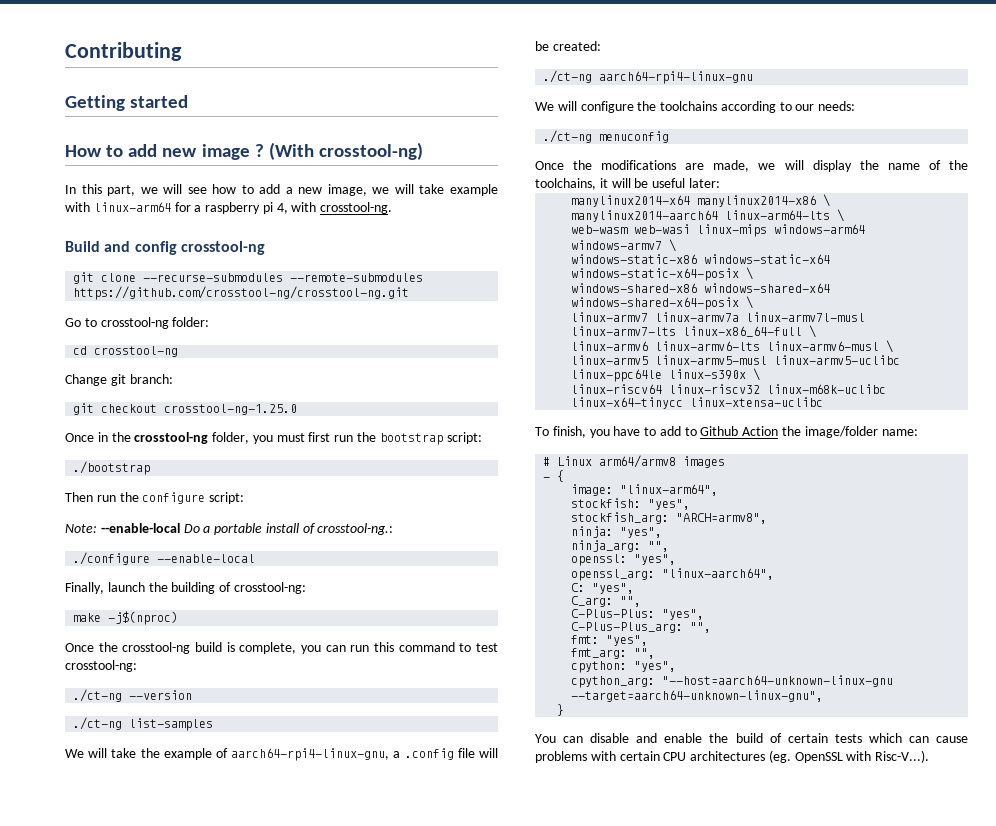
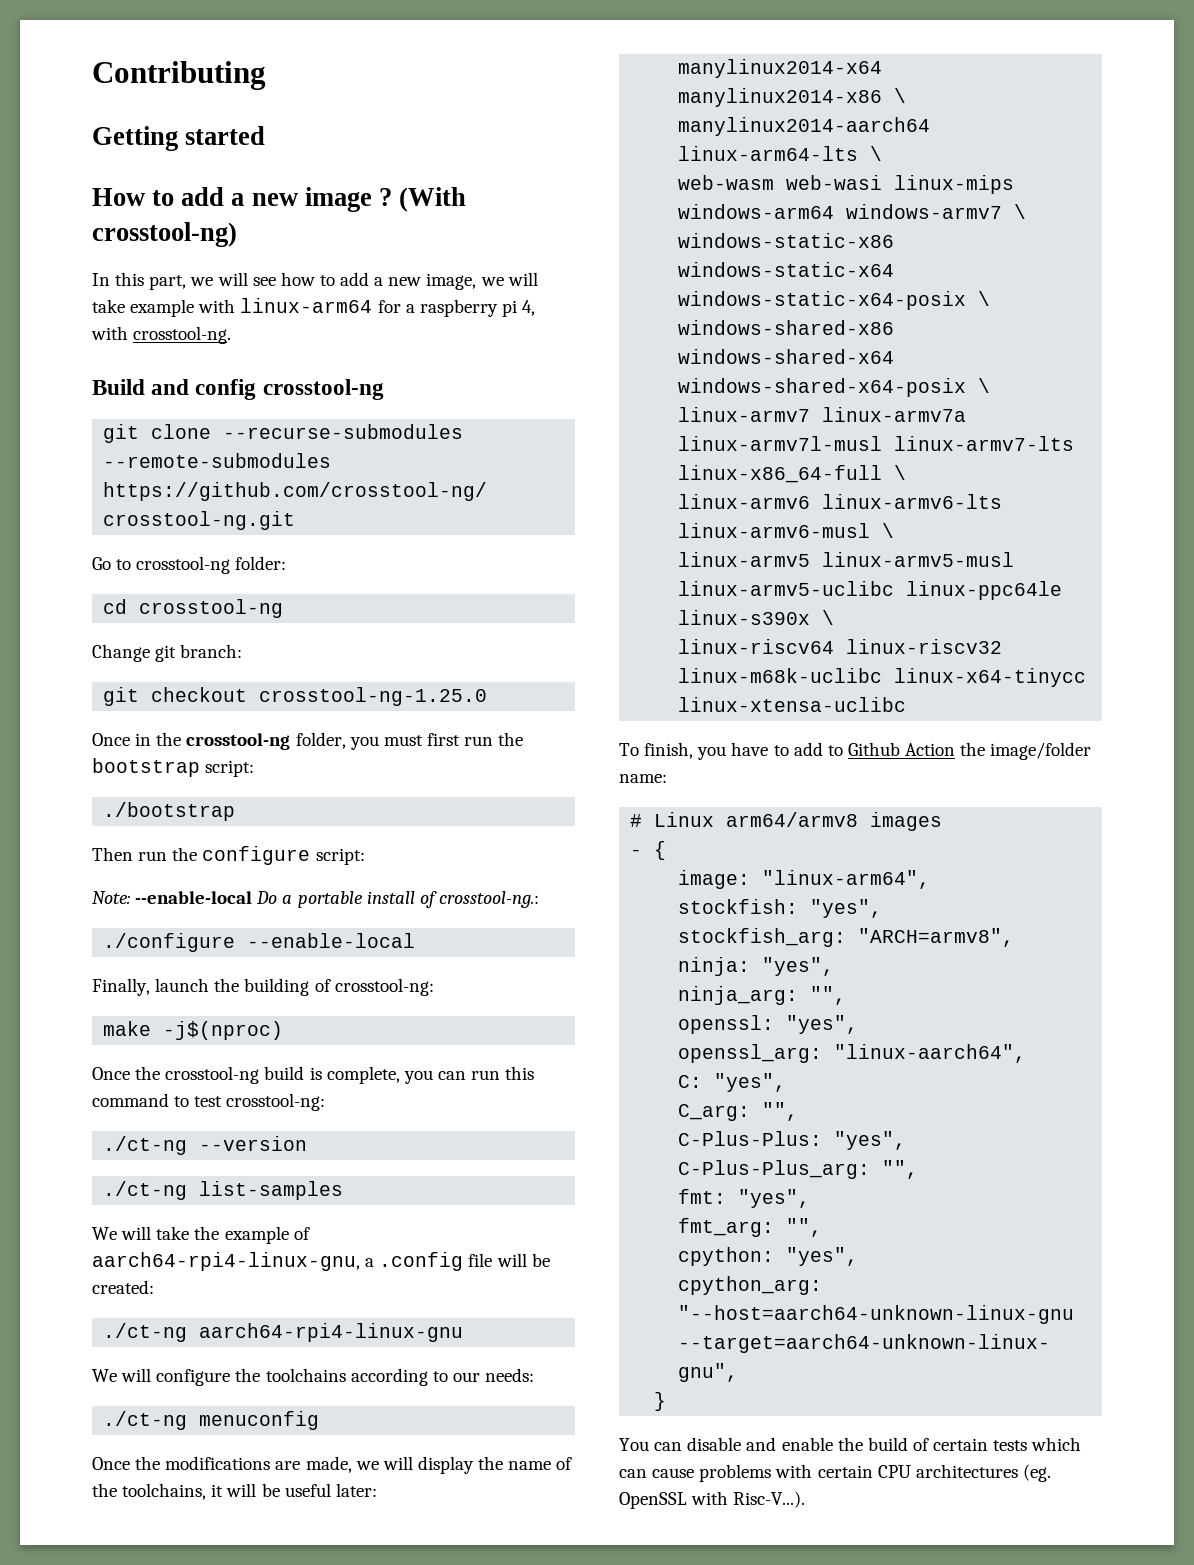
(158, 150) none -> [231,193,245,206] a

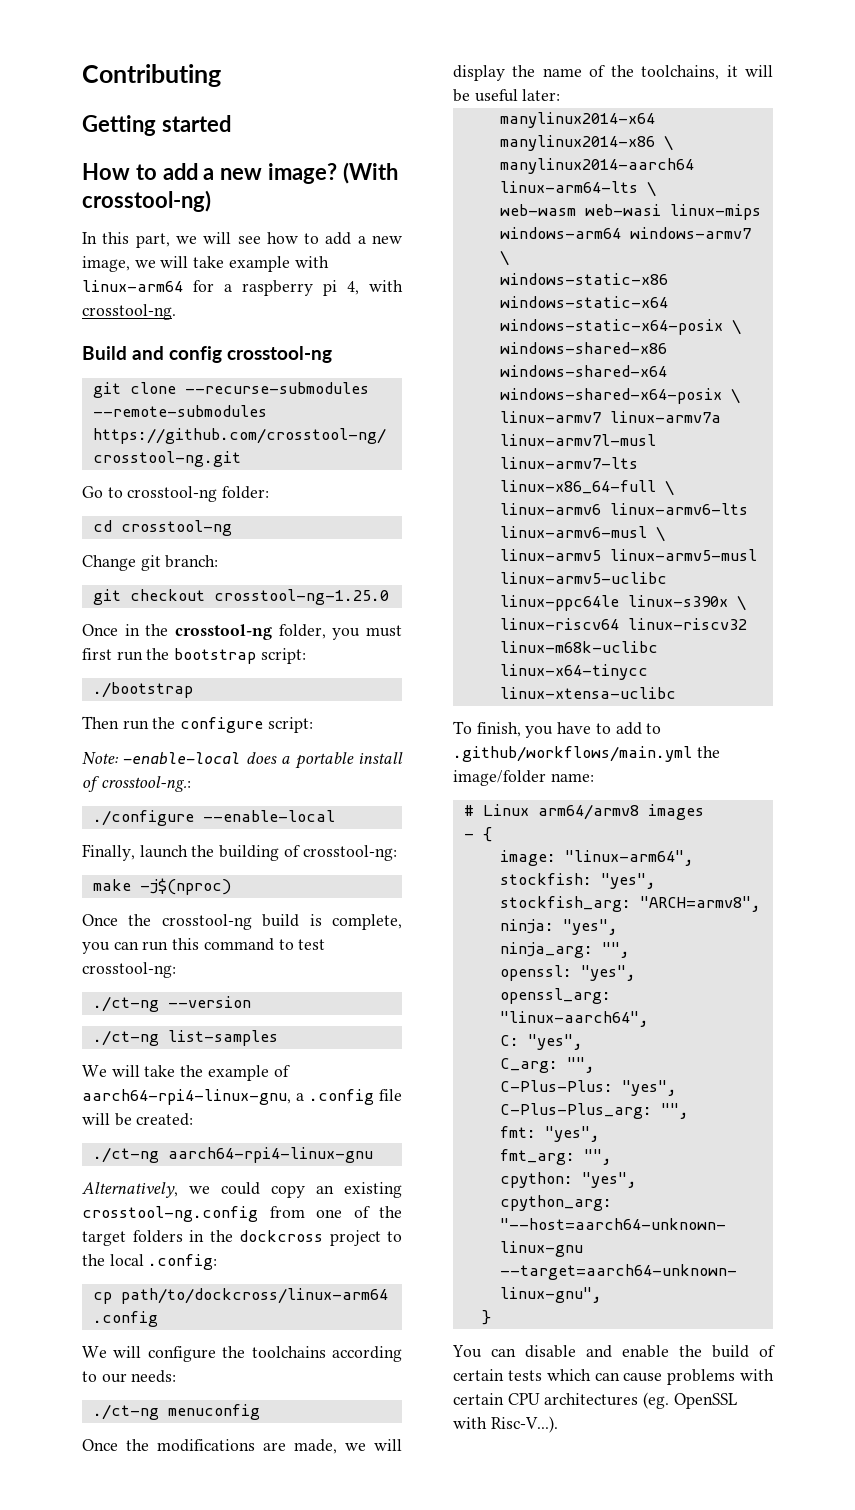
[304,187,392,212] image ? -> [268,163,338,184] image?
[135,891,278,904] --enable-local Do -> [123,752,277,764] -enable-local does
(464, 1332) none -> [82,1182,402,1198] [82,1206,402,1222] [82,1230,402,1246] [82,1254,218,1270] [92,1288,388,1304] [92,1311,158,1327] // Alternatively, we could copy an existing crosstool-ng.config from one of the target folders in the dockcross project to the local .config: // cp path/to/dockcross/linux-arm64 .config
[847,742,956,756] Github Action -> [453,746,692,762] .github/workflows/main.yml

